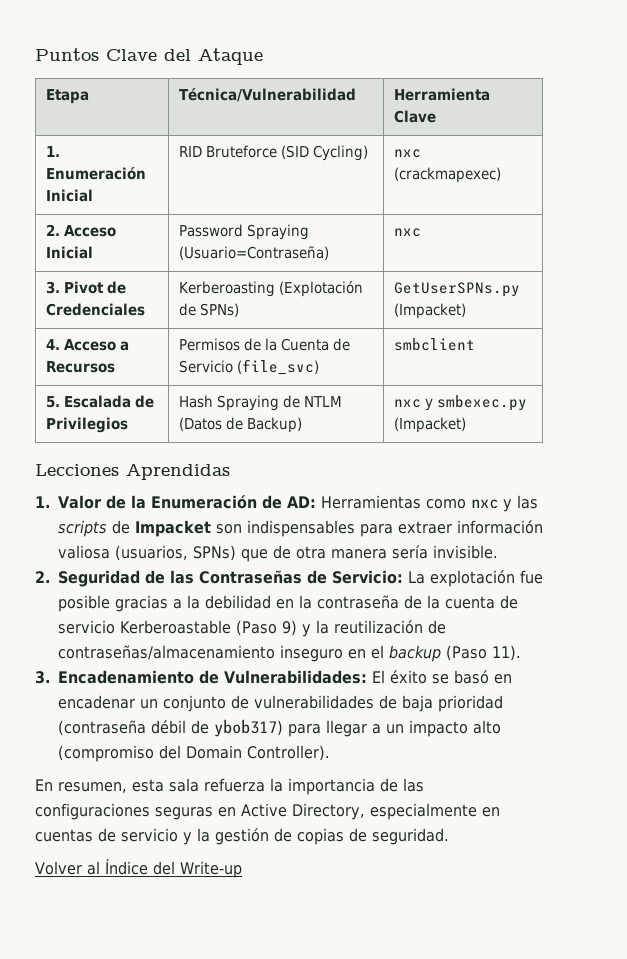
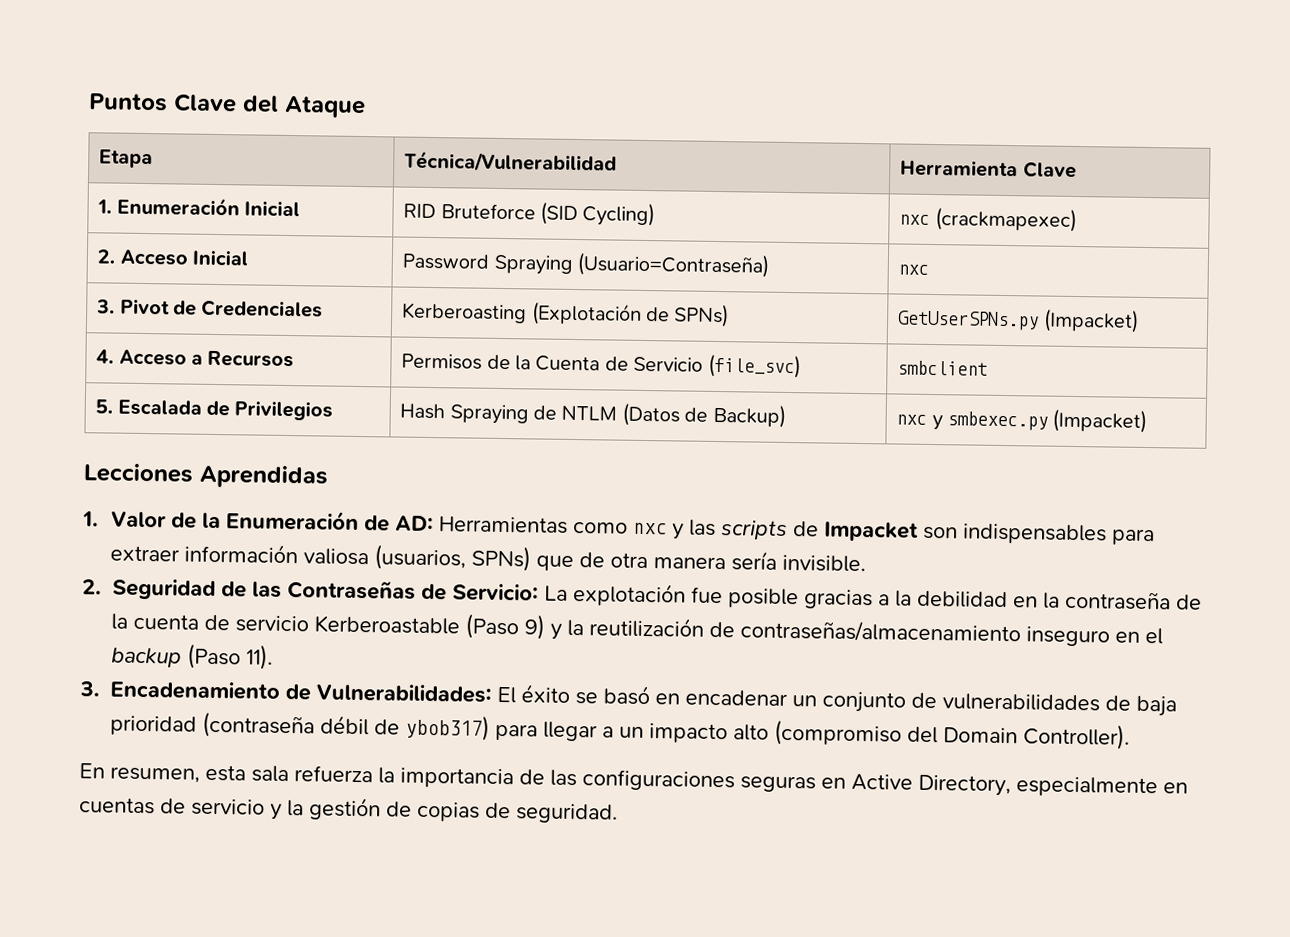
[35,859,242,878] // Volver al Índice del Write-up -> (618, 813) none

